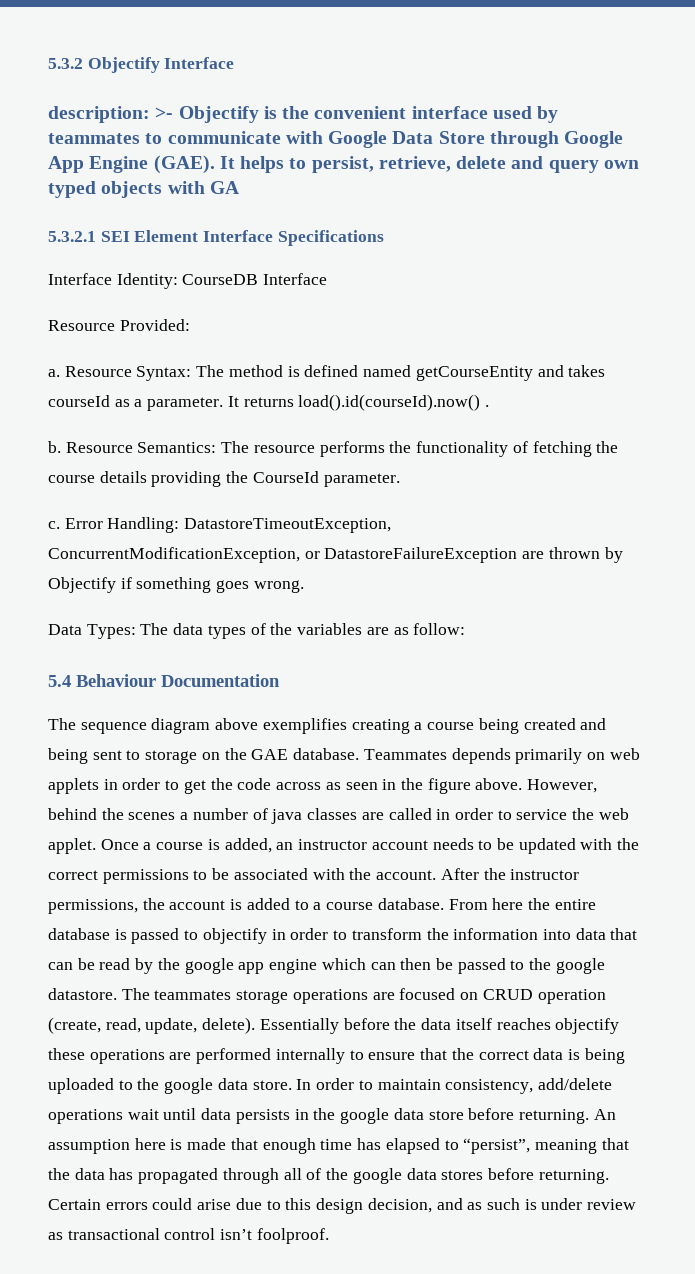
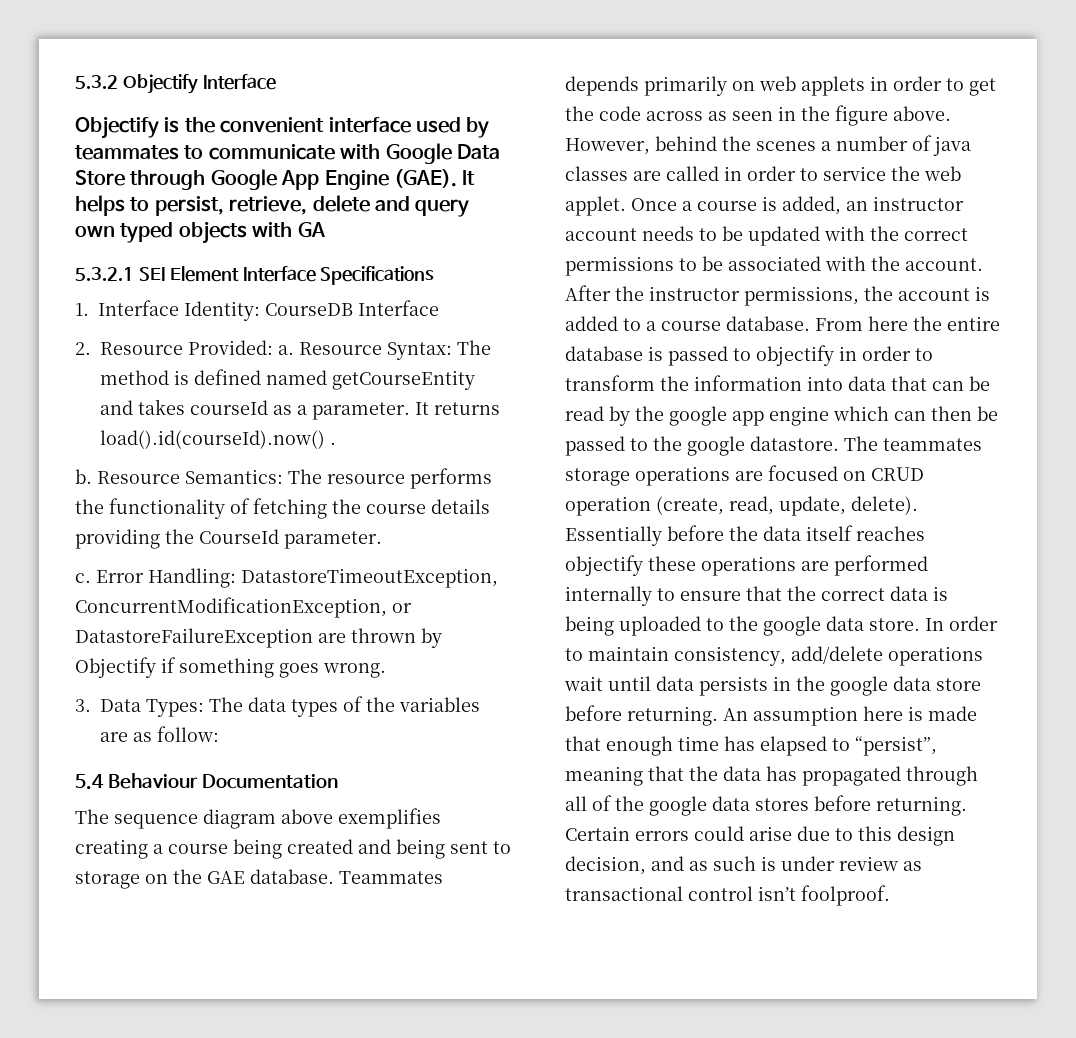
[48,106,174,123] description: >- -> (276, 82) none
(384, 238) none -> [75,303,89,316] 1.
(328, 279) none -> [75,342,91,355] 2.
(190, 325) // -> (273, 347) none
(304, 586) none -> [75,699,91,712] 3.

